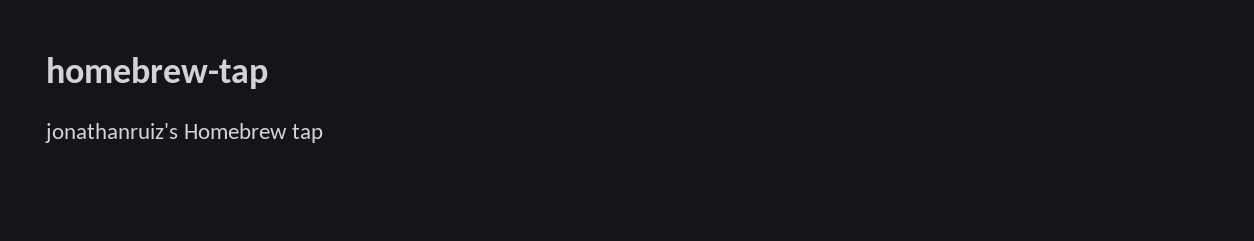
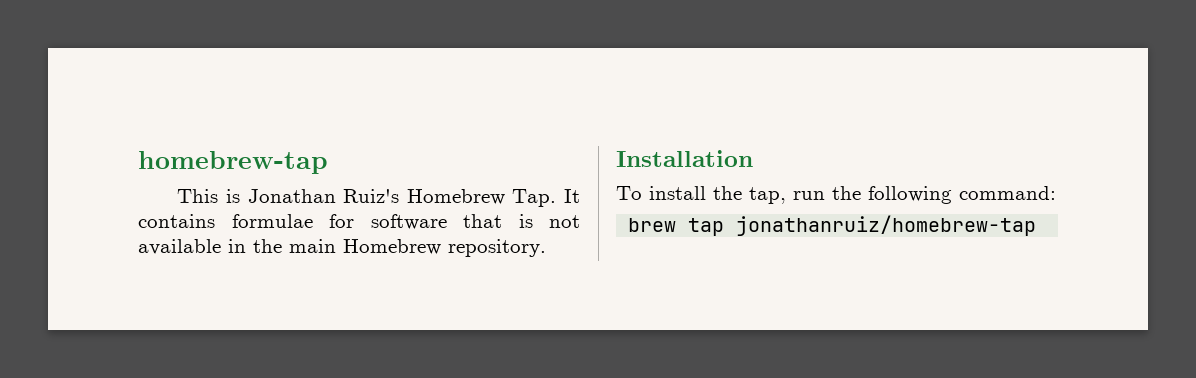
[45,123,324,143] jonathanruiz's Homebrew tap -> [177,189,580,207] [138,214,580,230] [138,239,546,257] [616,150,753,167] [616,186,1056,204] [628,215,1037,236] This is Jonathan Ruiz's Homebrew Tap. It contains formulae for software that is not available in the main Homebrew repository. // Installation // To install the tap, run the following command: // brew tap jonathanruiz/homebrew-tap

